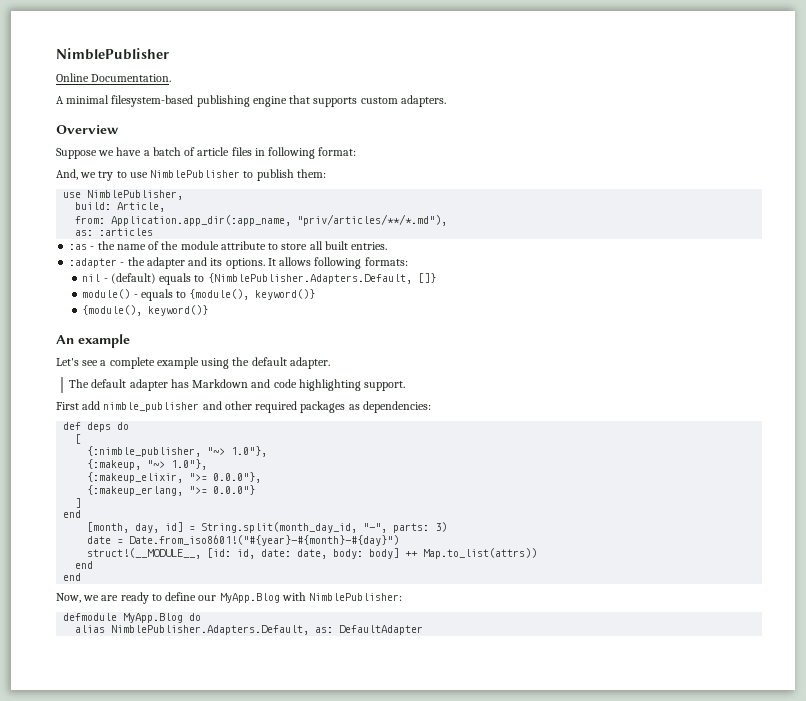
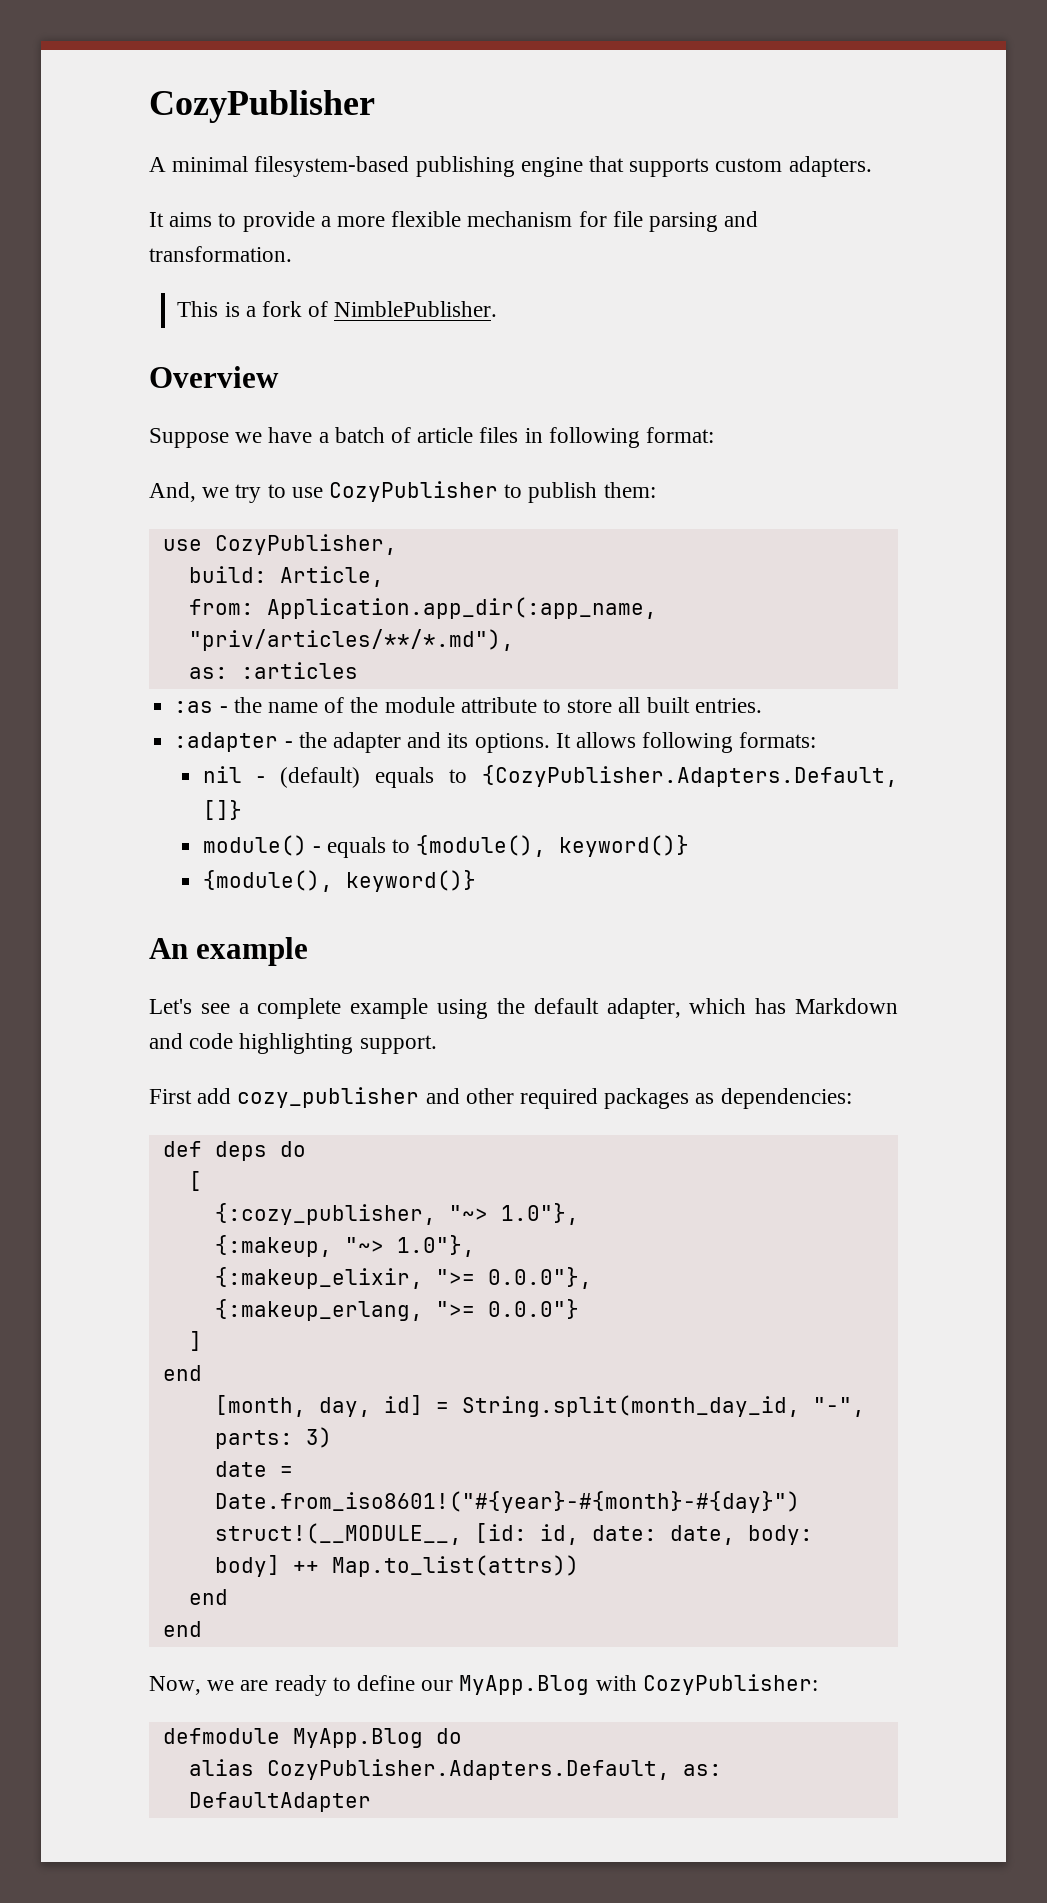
[56,48,169,60] [56,73,172,82] NimblePublisher // Online Documentation. -> [149,90,375,123] CozyPublisher
(446, 101) none -> [149,211,759,232] [149,246,292,262] [177,301,498,317] // It aims to provide a more flexible mechanism for file parsing and transformation. // This is a fork of NimblePublisher.
[150,170,241,178] NimblePublisher -> [329,481,499,502] CozyPublisher
[87,190,184,200] NimblePublisher, -> [214,534,397,555] CozyPublisher,
[207,273,412,284] {NimblePublisher.Adapters.Default, -> [482,765,899,787] {CozyPublisher.Adapters.Default,
[289,357,330,369] [69,379,168,391] adapter. // The default adapter -> [606,998,747,1019] adapter, which
[103,402,200,412] nimble_publisher -> [237,1087,420,1108] cozy_publisher
[87,446,202,457] {:nimble_publisher, -> [214,1203,436,1225] {:cozy_publisher,
[309,593,403,601] NimblePublisher: -> [642,1674,818,1695] CozyPublisher:
[111,625,310,635] NimblePublisher.Adapters.Default, -> [266,1759,670,1780] CozyPublisher.Adapters.Default,

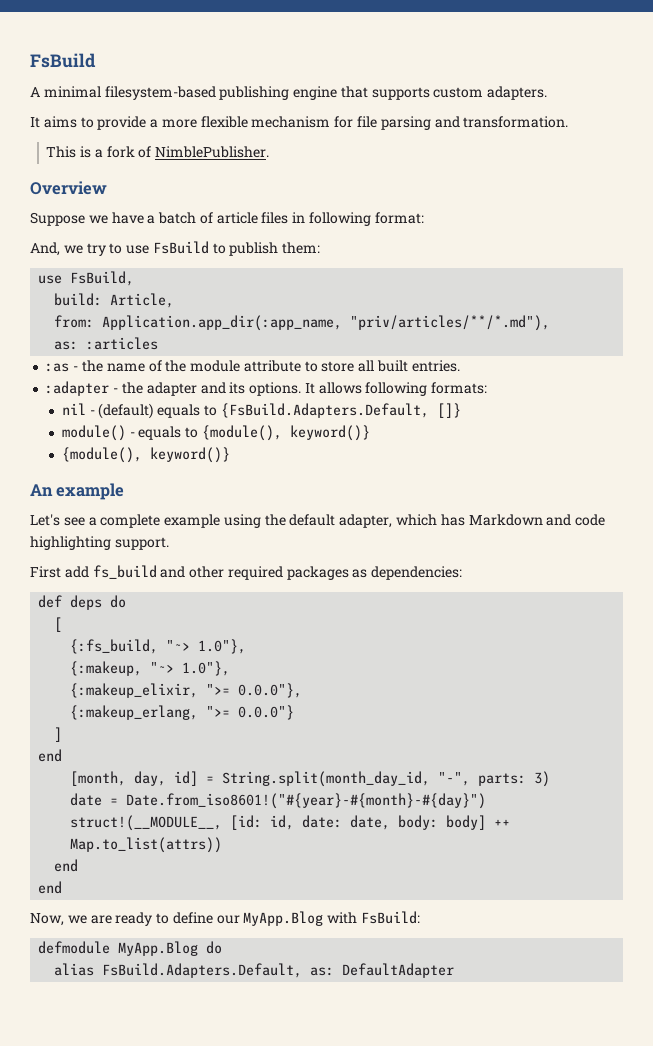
[149,90,375,123] CozyPublisher -> [30,53,96,68] FsBuild
[329,481,499,502] CozyPublisher -> [152,241,209,254] FsBuild
[214,534,397,555] CozyPublisher, -> [70,271,135,286] FsBuild,
[482,765,899,787] {CozyPublisher.Adapters.Default, -> [220,403,429,418] {FsBuild.Adapters.Default,
[237,1087,420,1108] cozy_publisher -> [92,565,157,579] fs_build
[214,1203,436,1225] {:cozy_publisher, -> [70,639,159,654] {:fs_build,
[642,1674,818,1695] CozyPublisher: -> [361,911,421,924] FsBuild:
[266,1759,670,1780] CozyPublisher.Adapters.Default, -> [102,963,303,978] FsBuild.Adapters.Default,

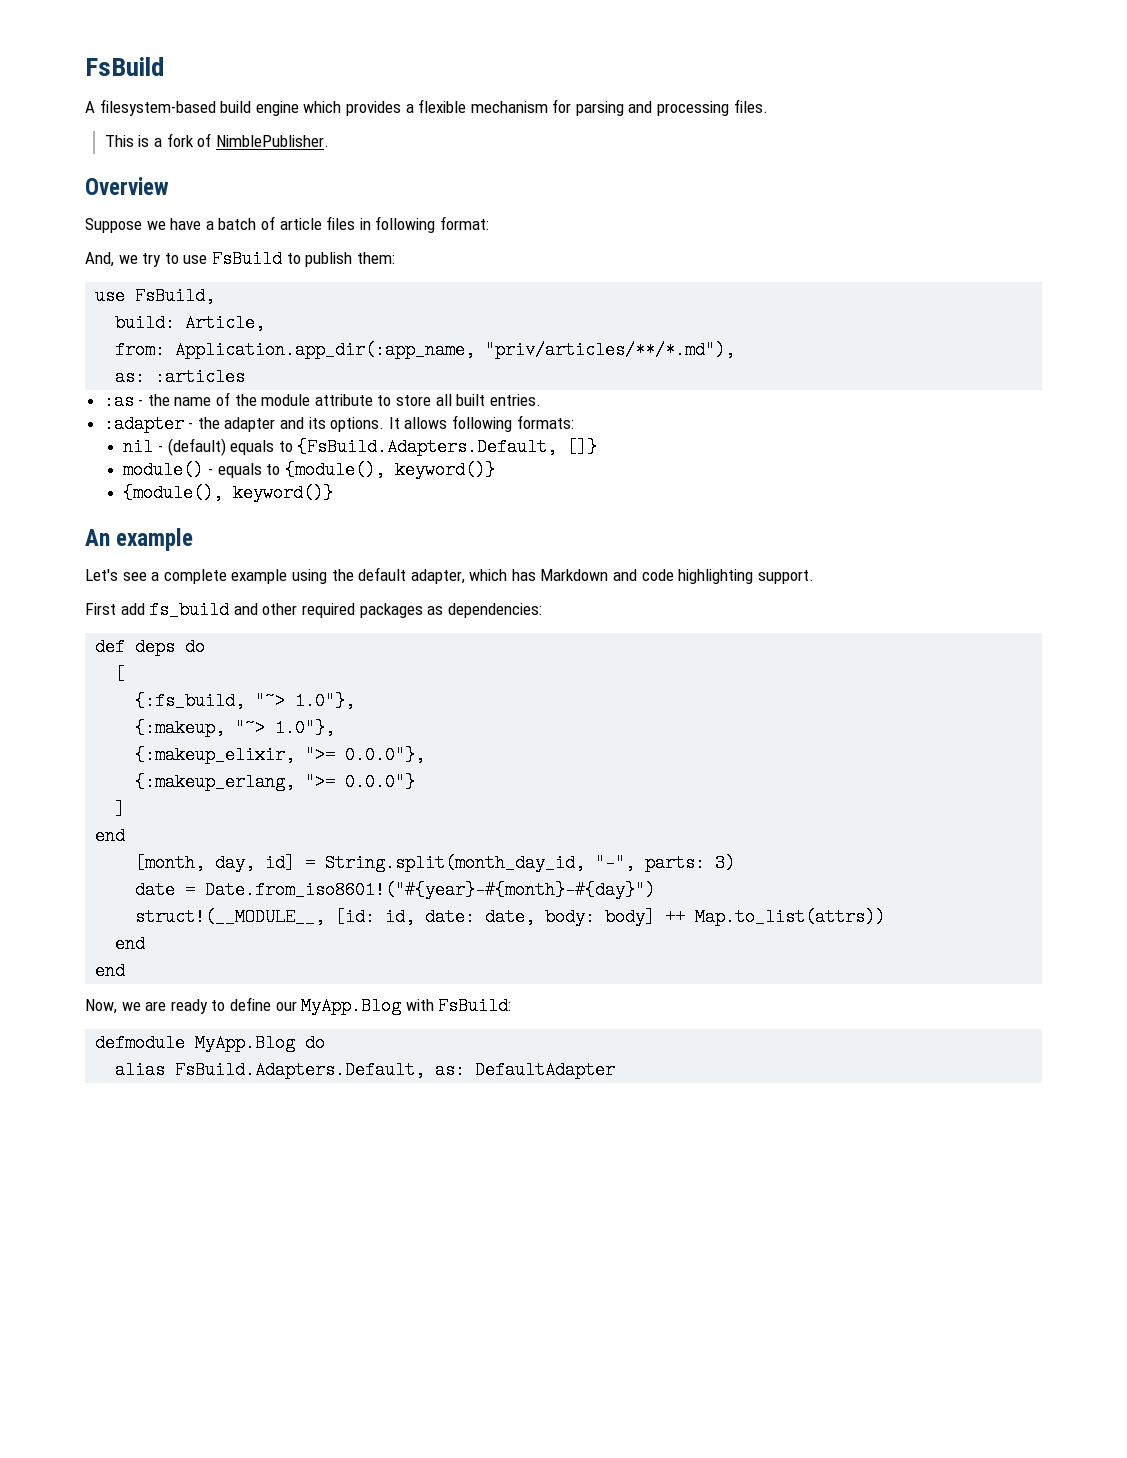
[43,86,548,100] [30,116,197,130] minimal filesystem-based publishing engine that supports custom adapters. // It aims to provide a more -> [99,99,414,116] filesystem-based build engine which provides a
[357,116,378,128] file -> (572, 106) none
[463,116,569,128] transformation. -> [657,99,768,116] processing files.

